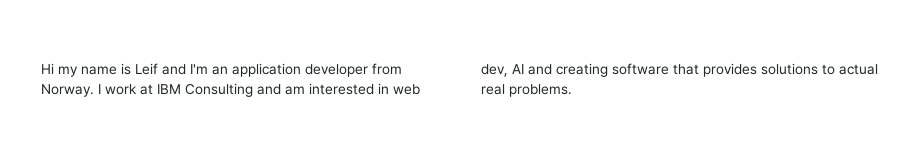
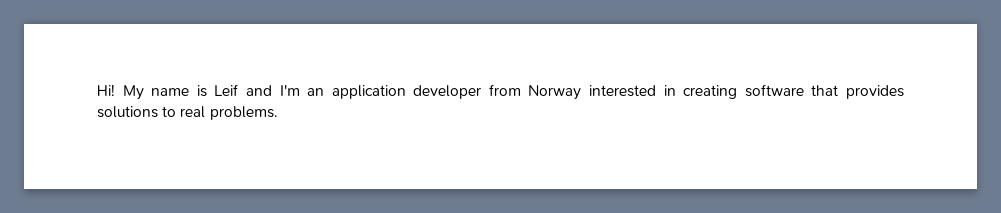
[41,63,78,77] Hi my -> [97,84,144,100] Hi! My
[41,83,420,97] [481,64,552,77] Norway. I work at IBM Consulting and am interested in web dev, AI and -> [528,85,676,100] Norway interested in
[839,64,878,75] actual -> (177, 111) none

